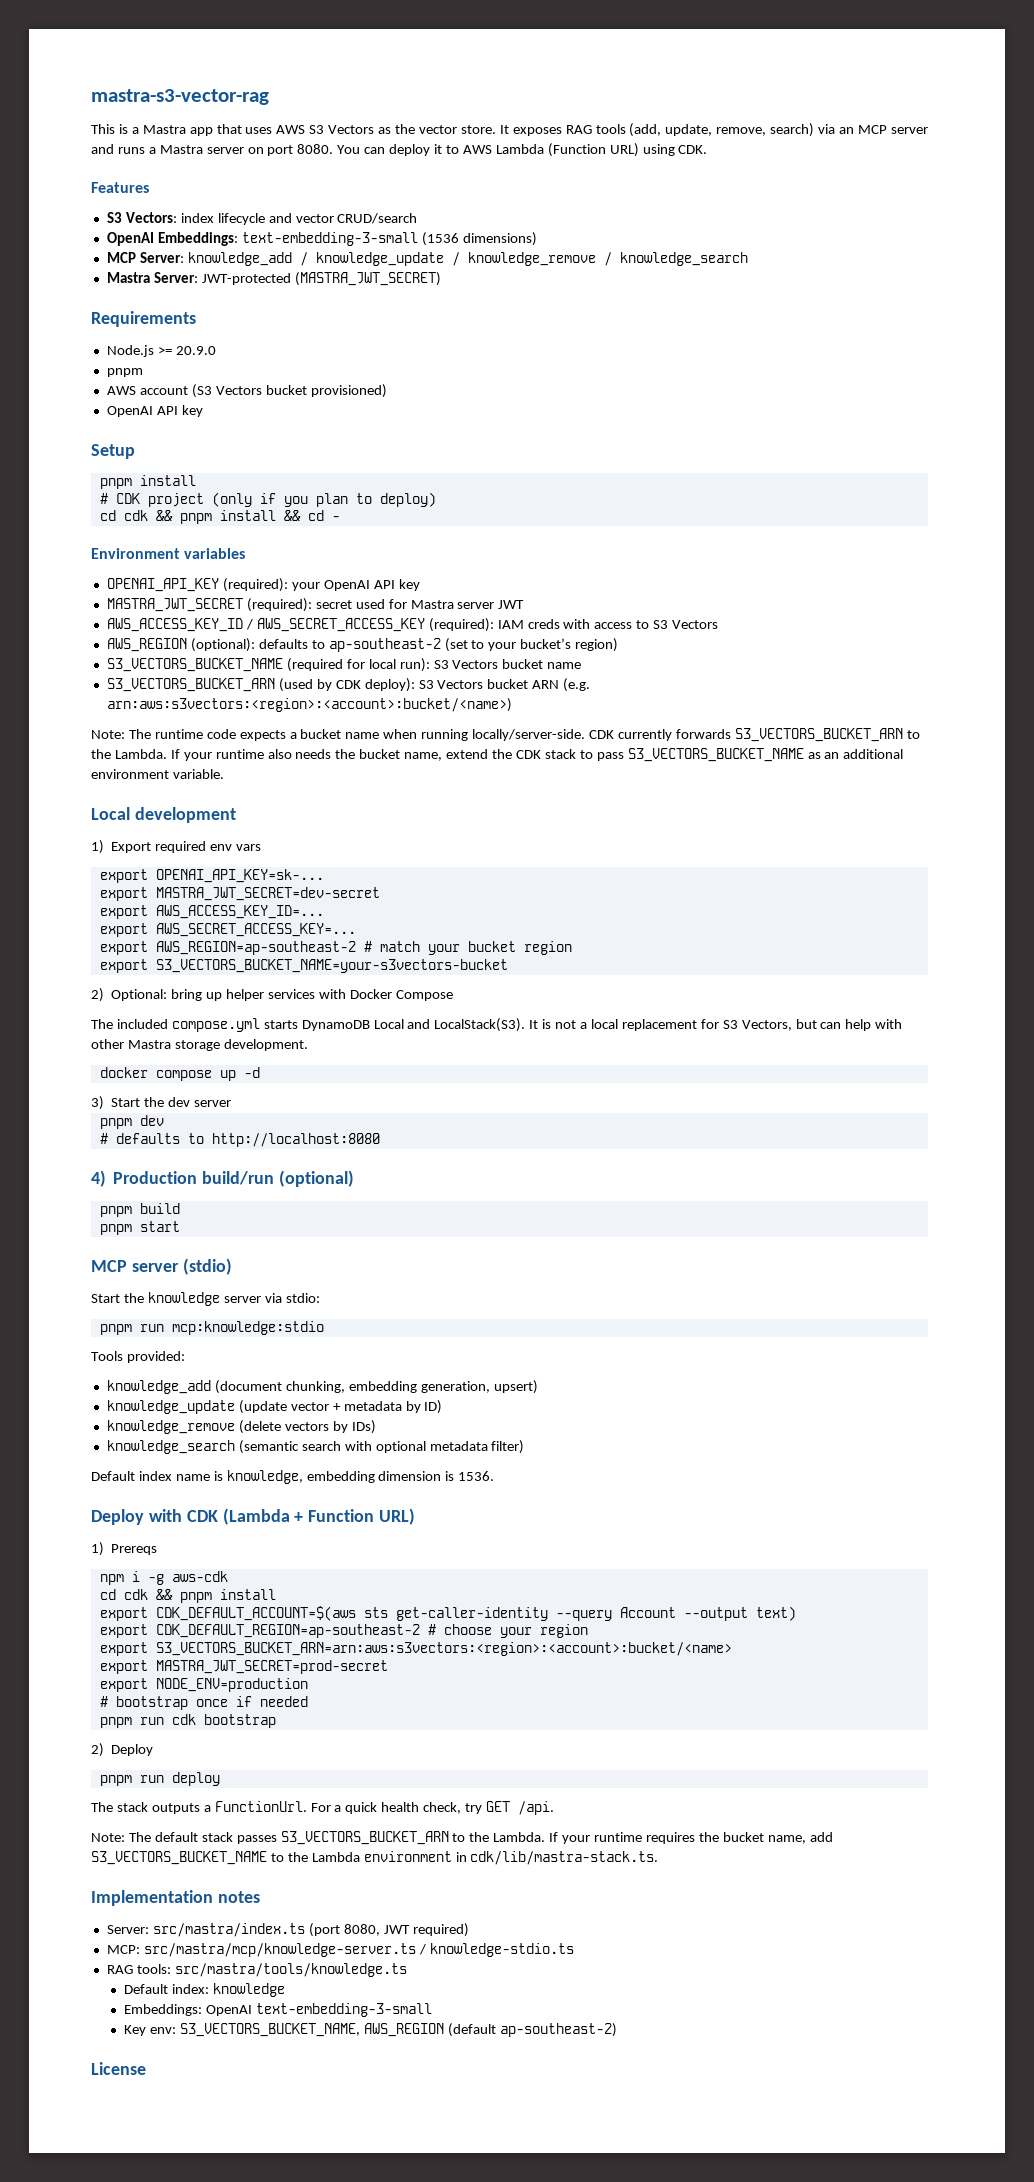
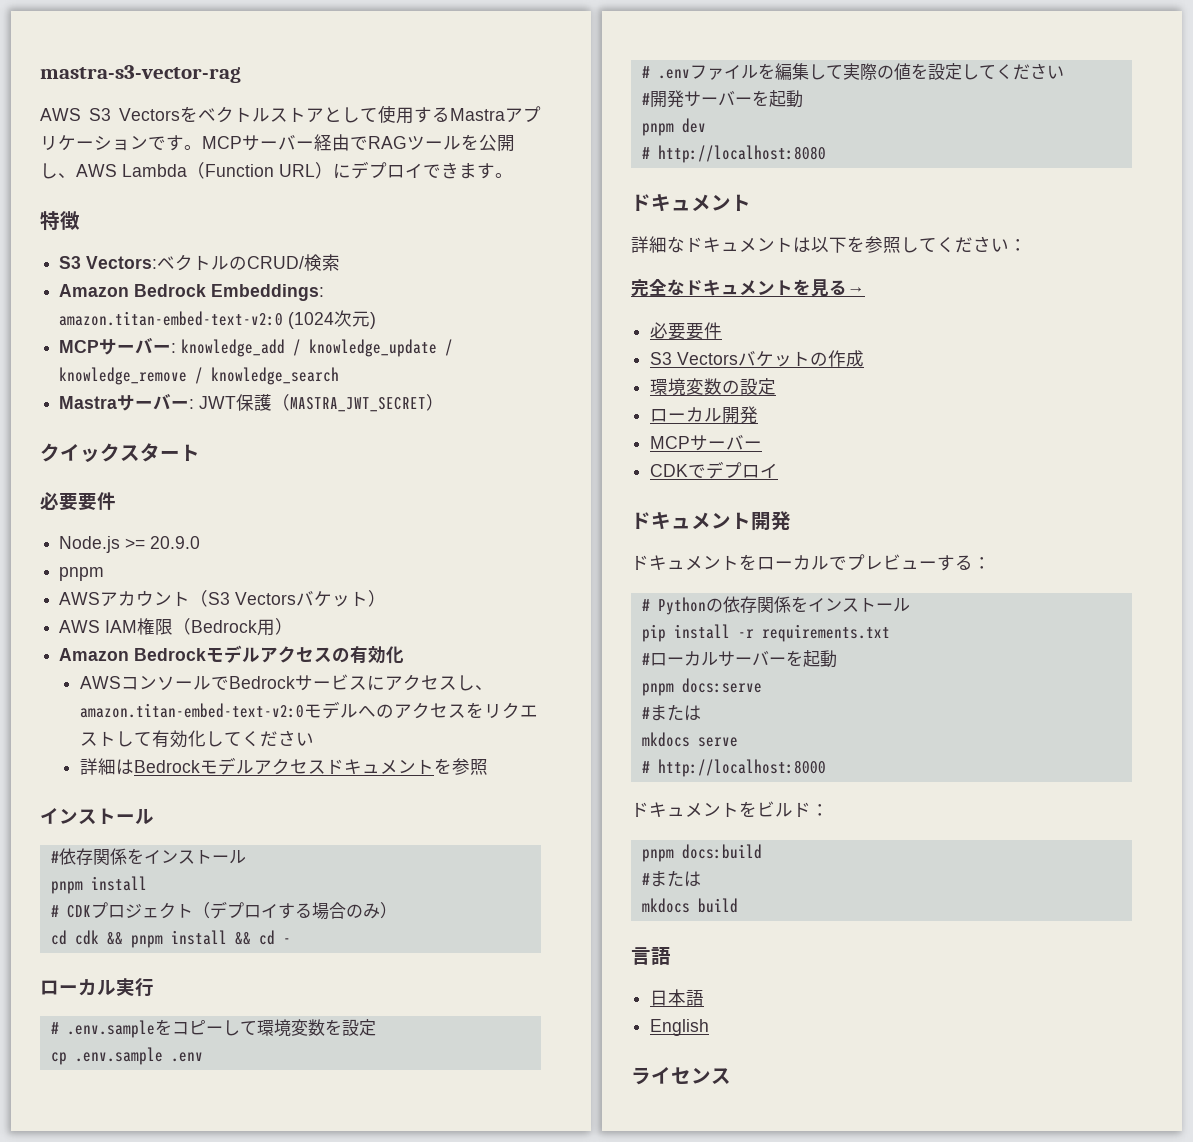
[91,123,928,137] [91,143,708,157] [91,182,149,193] [106,212,418,225] [106,232,537,246] [106,252,184,263] This is a Mastra app that uses AWS S3 Vectors as the vector store. It exposes RAG tools (add, update, remove, search) via an MCP server and runs a Mastra server on port 8080. You can deploy it to AWS Lambda (Function URL) using CDK. // Features // S3 Vectors: index lifecycle and vector CRUD/search // OpenAI Embeddings: text-embedding-3-small (1536 dimensions) // MCP Server: -> [40,105,541,124] [40,134,515,152] [40,161,513,179] [40,211,80,231] [59,254,341,271] [59,284,325,301] [59,310,377,329] [59,338,177,355] AWS S3 Vectorsをベクトルストアとして使用するMastraアプリケーションです。MCPサーバー経由でRAGツールを公開し、AWS Lambda（Function URL）にデプロイできます。 // 特徴 // S3 Vectors:ベクトルのCRUD/検索 // Amazon Bedrock Embeddings: amazon.titan-embed-text-v2:0 (1024次元) // MCPサーバー:
[153,272,441,286] [91,311,196,327] Server: JWT-protected (MASTRA_JWT_SECRET) // Requirements -> [117,394,445,412] [40,443,200,462] [40,492,116,510] サーバー: JWT保護（MASTRA_JWT_SECRET） // クイックスタート // 必要要件
[139,384,387,398] [106,405,203,417] [91,444,135,459] [99,475,196,489] [99,492,436,507] account (S3 Vectors bucket provisioned) // OpenAI API key // Setup // pnpm install // # CDK project (only if you plan to deploy) -> [100,590,387,607] [59,618,294,636] [59,645,405,664] [79,674,493,691] [79,701,538,719] [79,730,314,748] [79,757,488,775] [40,808,154,825] [50,848,246,865] [50,876,147,894] [50,901,397,920] アカウント（S3 Vectorsバケット） // AWS IAM権限（Bedrock用） // Amazon Bedrockモデルアクセスの有効化 // AWSコンソールでBedrockサービスにアクセスし、amazon.titan-embed-text-v2:0モデルへのアクセスをリクエストして有効化してください // 詳細はBedrockモデルアクセスドキュメントを参照 // インストール // #依存関係をインストール // pnpm install // # CDKプロジェクト（デプロイする場合のみ）
[91,548,246,559] [106,578,420,592] [106,598,525,612] [106,618,719,632] [106,638,619,652] [106,658,582,672] [106,678,591,692] [106,698,512,712] [91,728,920,742] [91,748,904,762] [91,769,224,779] [91,807,236,823] [91,840,261,854] [99,869,324,883] [99,887,380,901] [99,905,324,919] [99,923,356,937] [99,941,572,955] [99,959,508,973] [91,988,453,1002] [91,1018,903,1032] [91,1039,308,1051] [99,1067,260,1081] [91,1096,231,1110] Environment variables // OPENAI_API_KEY (required): your OpenAI API key // MASTRA_JWT_SECRET (required): secret used for Mastra server JWT // AWS_ACCESS_KEY_ID / AWS_SECRET_ACCESS_KEY (required): IAM creds with access to S3 Vectors // AWS_REGION (optional): defaults to ap-southeast-2 (set to your bucket’s region) // S3_VECTORS_BUCKET_NAME (required for local run): S3 Vectors bucket name // S3_VECTORS_BUCKET_ARN (used by CDK deploy): S3 Vectors bucket ARN (e.g. arn:aws:s3vectors:<region>:<account>:bucket/<name>) // Note: The runtime code expects a bucket name when running locally/server-side. CDK currently forwards S3_VECTORS_BUCKET_ARN to the Lambda. If your runtime also needs the bucket name, extend the CDK stack to pass S3_VECTORS_BUCKET_NAME as an additional environment variable. // Local development // 1) Export required env vars // export OPENAI_API_KEY=sk-... // export MASTRA_JWT_SECRET=dev-secret // export AWS_ACCESS_KEY_ID=... // export AWS_SECRET_ACCESS_KEY=... // export AWS_REGION=ap-southeast-2 # match your bucket region // export S3_VECTORS_BUCKET_NAME=your-s3vectors-bucket // 2) Optional: bring up helper services with Docker Compose // The included compose.yml starts DynamoDB Local and LocalStack(S3). It is not a local replacement for S3 Vectors, but can help with other Mastra storage development. // docker compose up -d // 3) Start the dev server -> [40,978,154,997] [50,1019,376,1038] [50,1047,203,1065] [641,63,1064,81] [641,90,803,108] ローカル実行 // # .env.sampleをコピーして環境変数を設定 // cp .env.sample .env // # .envファイルを編集して実際の値を設定してください // #開発サーバーを起動
[115,1133,204,1144] defaults to -> (650, 153) none
[91,1170,354,1187] [99,1203,180,1217] [99,1221,180,1235] [91,1258,232,1275] [91,1292,320,1306] [99,1321,324,1335] [91,1351,185,1363] [106,1380,538,1394] [106,1400,443,1414] [106,1420,376,1434] [106,1440,525,1454] [91,1470,495,1484] [91,1508,416,1525] [91,1542,158,1556] [99,1571,228,1585] [99,1589,276,1603] [99,1606,796,1621] [99,1624,588,1638] [99,1642,732,1656] [99,1660,388,1674] [99,1678,308,1692] [99,1696,308,1710] [99,1714,276,1728] [91,1743,154,1757] [99,1772,220,1786] [91,1801,555,1815] [91,1831,833,1845] [91,1851,659,1865] [91,1890,260,1906] [106,1923,469,1937] [106,1943,574,1957] [106,1963,407,1977] [124,1983,286,1997] [124,2003,433,2017] [124,2023,617,2037] [91,2062,146,2075] 4) Production build/run (optional) // pnpm build // pnpm start // MCP server (stdio) // Start the knowledge server via stdio: // pnpm run mcp:knowledge:stdio // Tools provided: // knowledge_add (document chunking, embedding generation, upsert) // knowledge_update (update vector + metadata by ID) // knowledge_remove (delete vectors by IDs) // knowledge_search (semantic search with optional metadata filter) // Default index name is knowledge, embedding dimension is 1536. // Deploy with CDK (Lambda + Function URL) // 1) Prereqs // npm i -g aws-cdk // cd cdk && pnpm install // export CDK_DEFAULT_ACCOUNT=$(aws sts get-caller-identity --query Account --output text) // export CDK_DEFAULT_REGION=ap-southeast-2 # choose your region // export S3_VECTORS_BUCKET_ARN=arn:aws:s3vectors:<region>:<account>:bucket/<name> // export MASTRA_JWT_SECRET=prod-secret // export NODE_ENV=production // # bootstrap once if needed // pnpm run cdk bootstrap // 2) Deploy // pnpm run deploy // The stack outputs a FunctionUrl. For a quick health check, try GET /api. // Note: The default stack passes S3_VECTORS_BUCKET_ARN to the Lambda. If your runtime requires the bucket name, add S3_VECTORS_BUCKET_NAME to the Lambda environment in cdk/lib/mastra-stack.ts. // Implementation notes // Server: src/mastra/index.ts (port 8080, JWT required) // MCP: src/mastra/mcp/knowledge-server.ts / knowledge-stdio.ts // RAG tools: src/mastra/tools/knowledge.ts // Default index: knowledge // Embeddings: OpenAI text-embedding-3-small // Key env: S3_VECTORS_BUCKET_NAME, AWS_REGION (default ap-southeast-2) // License -> [631,194,751,212] [631,236,1027,253] [631,278,865,297] [650,322,723,340] [650,350,865,367] [650,378,777,396] [650,406,759,424] [650,435,763,451] [650,461,779,479] [631,511,791,531] [631,554,991,571] [641,596,910,615] [641,624,890,642] [641,650,837,668] [641,678,762,696] [641,704,701,721] [641,732,738,747] [641,759,826,777] [631,801,829,817] [641,844,762,862] [641,870,701,887] [641,898,738,913] [631,947,671,965] [650,989,705,1006] [650,1019,710,1036] [631,1067,731,1085] ドキュメント // 詳細なドキュメントは以下を参照してください： // 完全なドキュメントを見る→ // 必要要件 // S3 Vectorsバケットの作成 // 環境変数の設定 // ローカル開発 // MCPサーバー // CDKでデプロイ // ドキュメント開発 // ドキュメントをローカルでプレビューする： // # Pythonの依存関係をインストール // pip install -r requirements.txt // #ローカルサーバーを起動 // pnpm docs:serve // #または // mkdocs serve // # http://localhost:8000 // ドキュメントをビルド： // pnpm docs:build // #または // mkdocs build // 言語 // 日本語 // English // ライセンス

